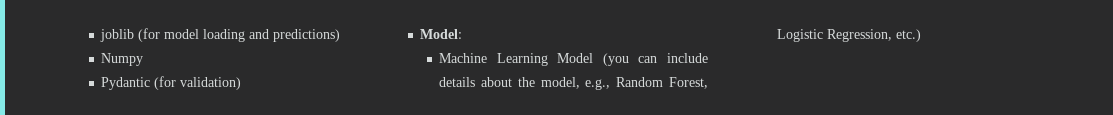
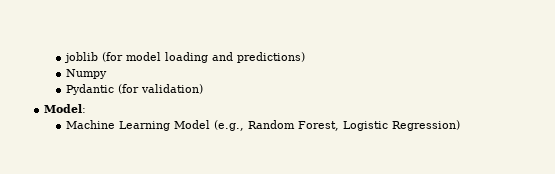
[602,53,708,66] [439,77,611,90] (you can include details about the model, e.g., -> [214,120,245,131] (e.g.,
[827,29,922,42] Regression, etc.) -> [392,120,461,131] Regression)

